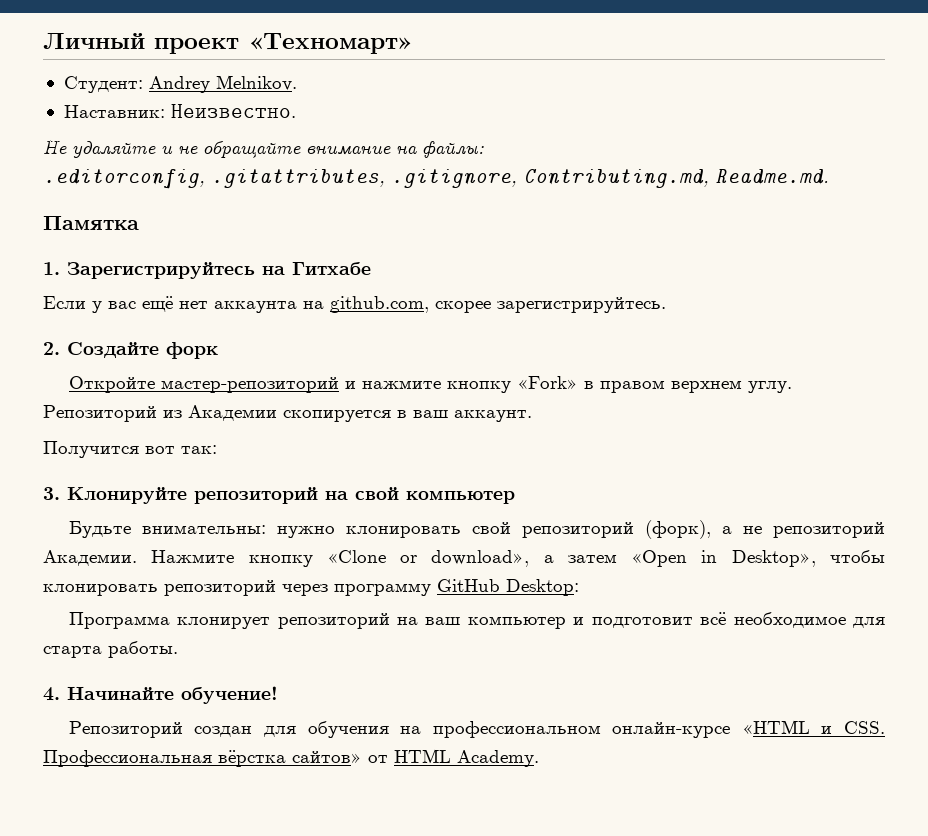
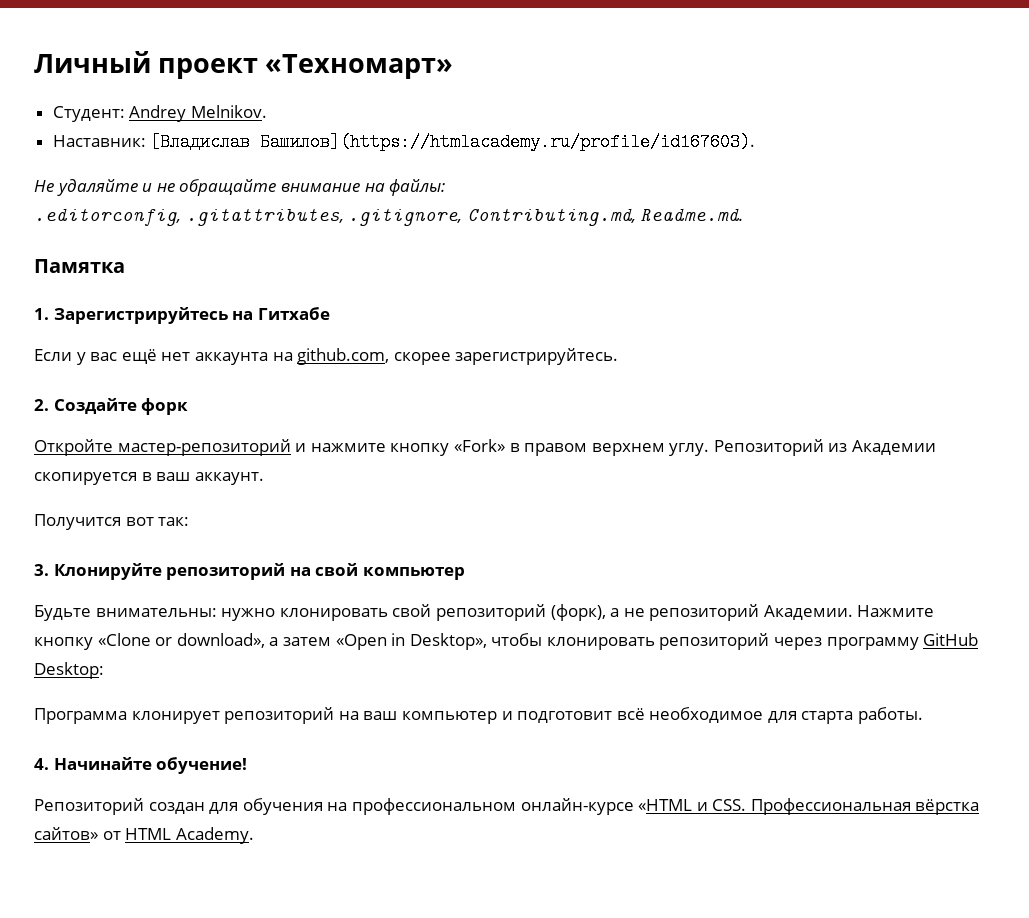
[170,104,296,118] Неизвестно. -> [150,133,756,151] [Владислав Башилов](https://htmlacademy.ru/profile/id167603).

